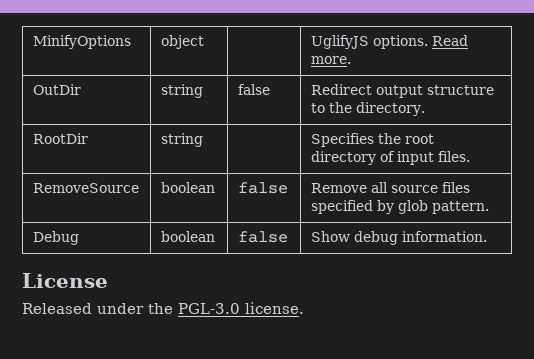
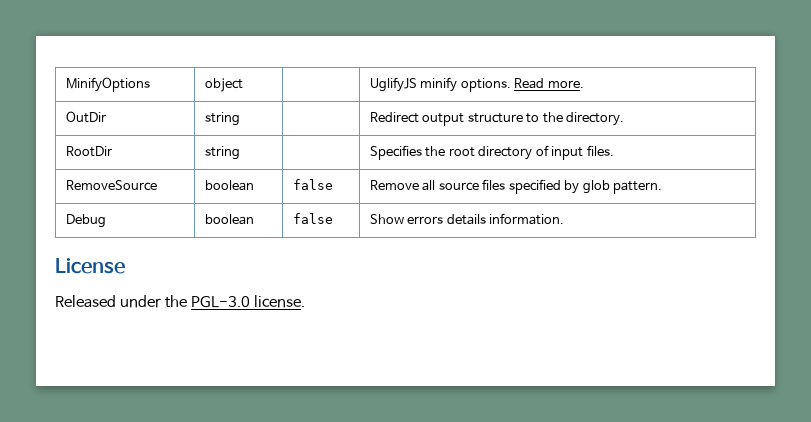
(369, 42) none -> [420,77,458,92] minify
[237,84,270,95] false -> (240, 119) none
[353,231,398,245] debug -> [407,214,486,225] errors details

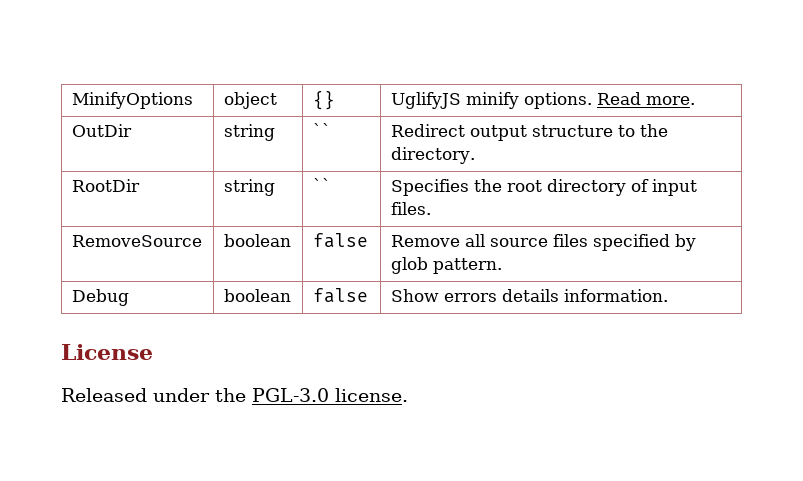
(243, 85) none -> [312,90,335,110] {}
(240, 119) none -> [312,123,331,137] ``
(240, 153) none -> [312,178,331,192] ``

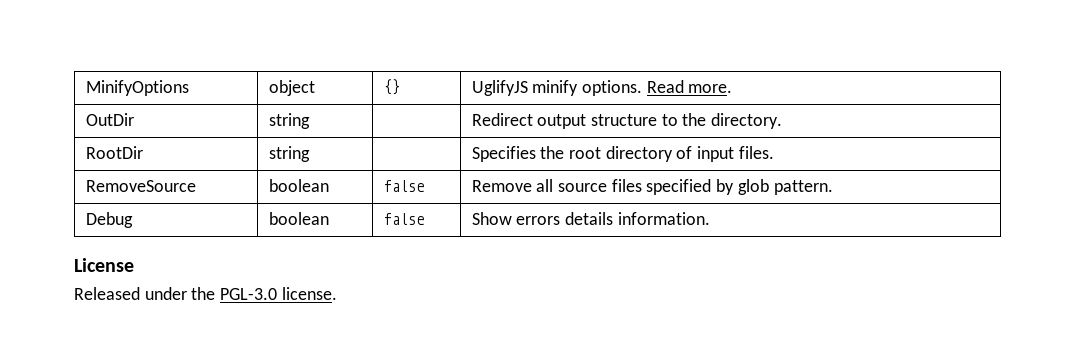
[312,123,331,137] `` -> (310, 121) none
[312,178,331,192] `` -> (310, 154) none

